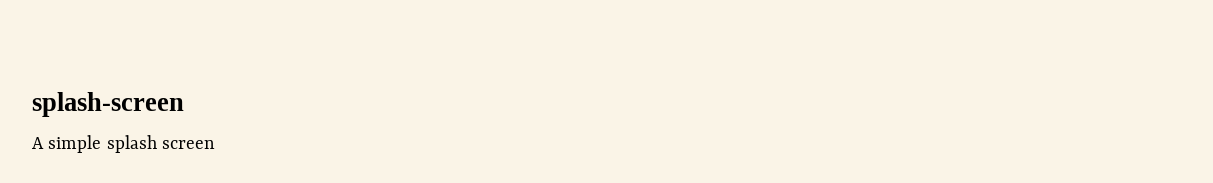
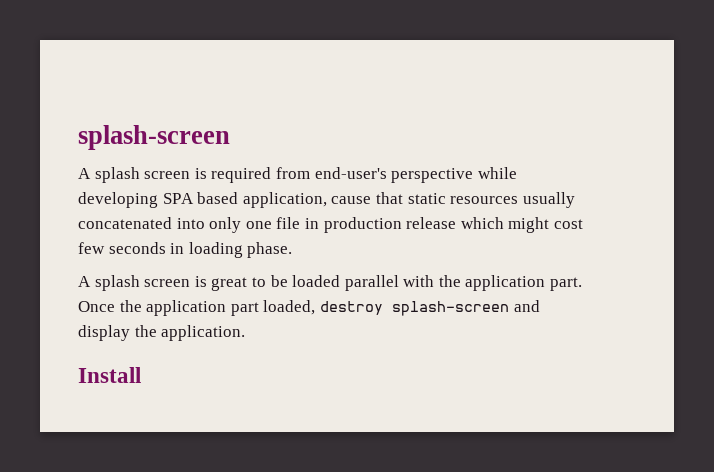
[48,135,215,153] simple splash screen -> [94,167,517,183] [78,192,575,208] [78,217,583,233] [78,242,293,258] [78,275,583,291] [78,300,540,316] [78,325,246,341] [78,367,141,383] splash screen is required from end-user's perspective while developing SPA based application, cause that static resources usually concatenated into only one file in production release which might cost few seconds in loading phase. // A splash screen is great to be loaded parallel with the application part. Once the application part loaded, destroy splash-screen and display the application. // Install

